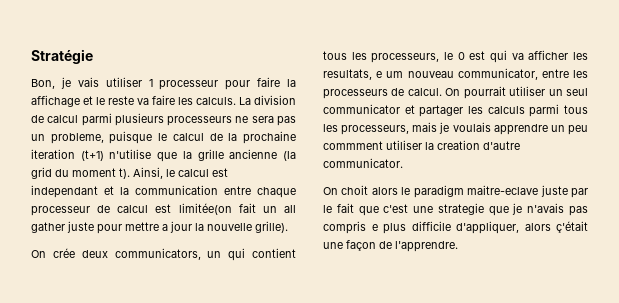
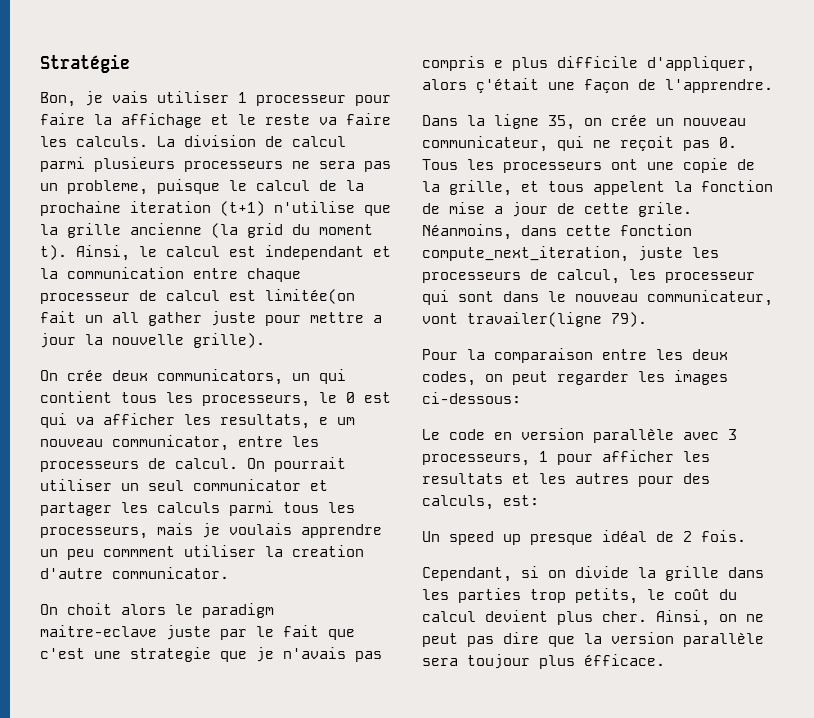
(458, 246) none -> [422,114,746,130] [422,136,737,152] [422,158,755,173] [422,180,773,196] [422,202,692,217] [422,224,692,240] [422,246,719,262] [422,269,755,284] [422,290,773,306] [422,312,647,327] [422,348,728,363] [422,370,728,386] [422,392,521,404] [422,428,737,443] [422,450,710,466] [422,473,710,487] [422,495,539,510] [422,530,746,545] [422,566,764,582] [422,588,737,604] [422,610,764,626] [422,632,764,647] [422,654,665,669] // Dans la ligne 35, on crée un nouveau communicateur, qui ne reçoit pas 0. Tous les processeurs ont une copie de la grille, et tous appelent la fonction de mise a jour de cette grile. Néanmoins, dans cette fonction compute_next_iteration, juste les processeurs de calcul, les processeur qui sont dans le nouveau communicateur, vont travailer(ligne 79). // Pour la comparaison entre les deux codes, on peut regarder les images ci-dessous: // Le code en version parallèle avec 3 processeurs, 1 pour afficher les resultats et les autres pour des calculs, est: // Un speed up presque idéal de 2 fois. // Cependant, si on divide la grille dans les parties trop petits, le coût du calcul devient plus cher. Ainsi, on ne peut pas dire que la version parallèle sera toujour plus éfficace.

